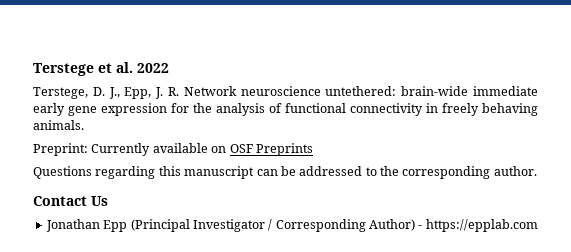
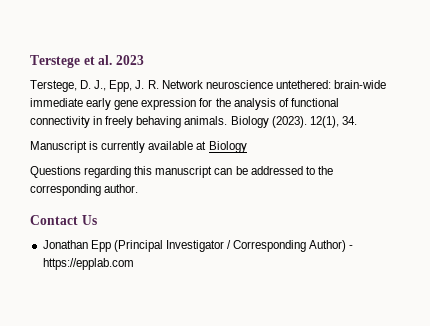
[137,63,169,73] 2022 -> [115,55,144,65] 2023
[33,143,313,156] // Preprint: Currently available on OSF Preprints -> [230,116,357,128] [30,141,247,153] Biology (2023). 12(1), 34. // Manuscript is currently available at Biology

